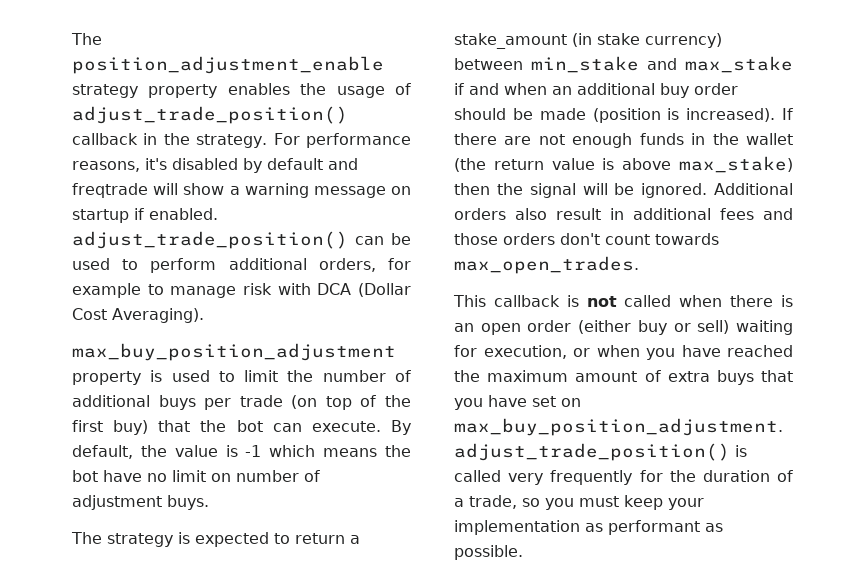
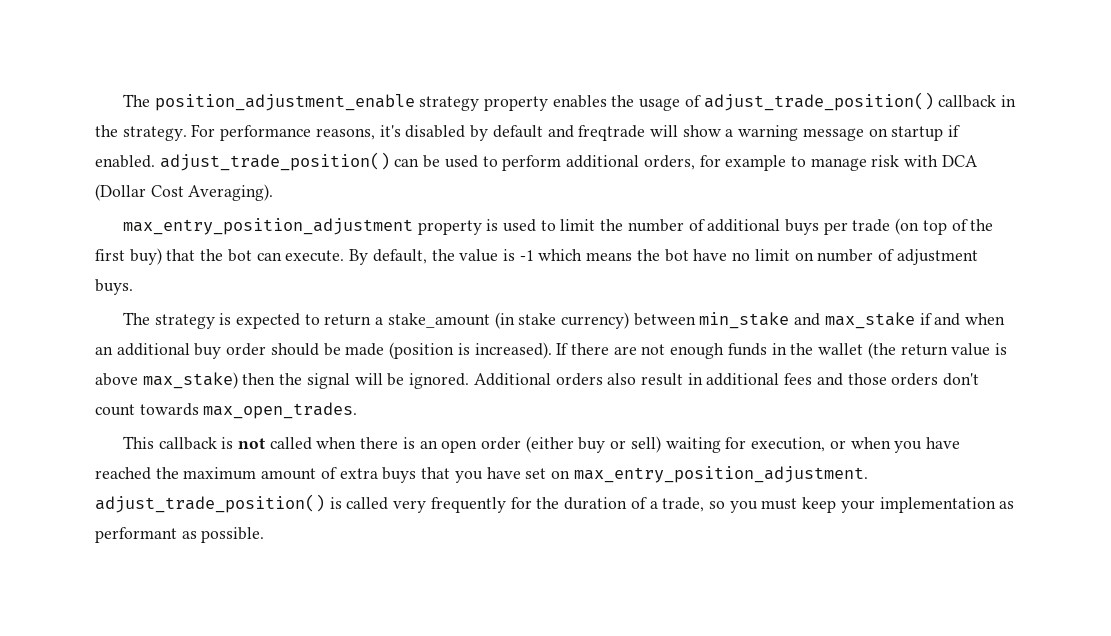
[72,343,396,361] max_buy_position_adjustment -> [122,218,413,235] max_entry_position_adjustment
[454,418,783,436] max_buy_position_adjustment. -> [573,466,868,483] max_entry_position_adjustment.

